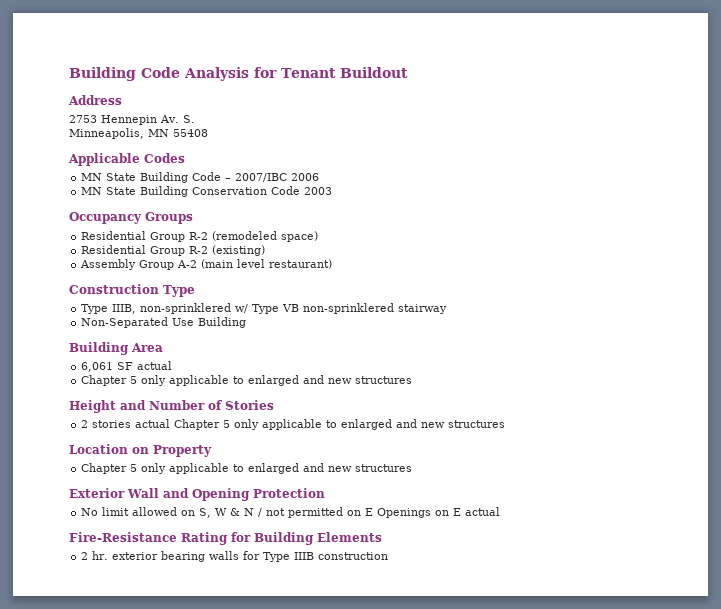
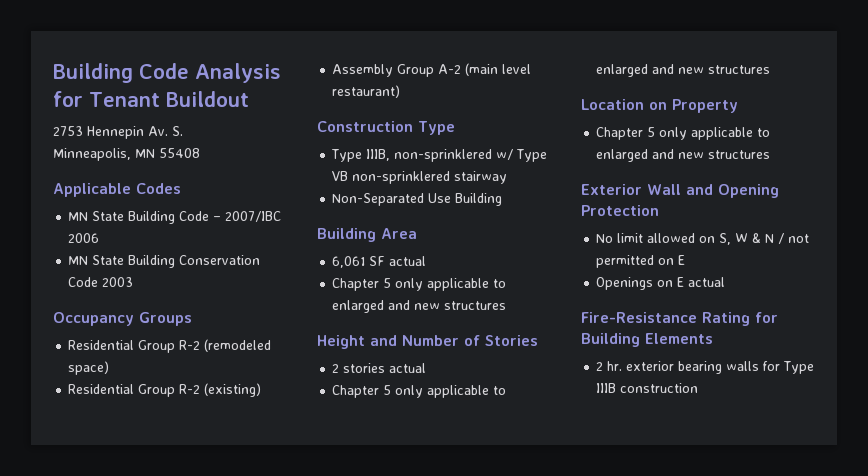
[68,95,122,105] // Address -> (249, 99) none
(171, 423) none -> (427, 368) //
(374, 512) none -> (686, 260) //

